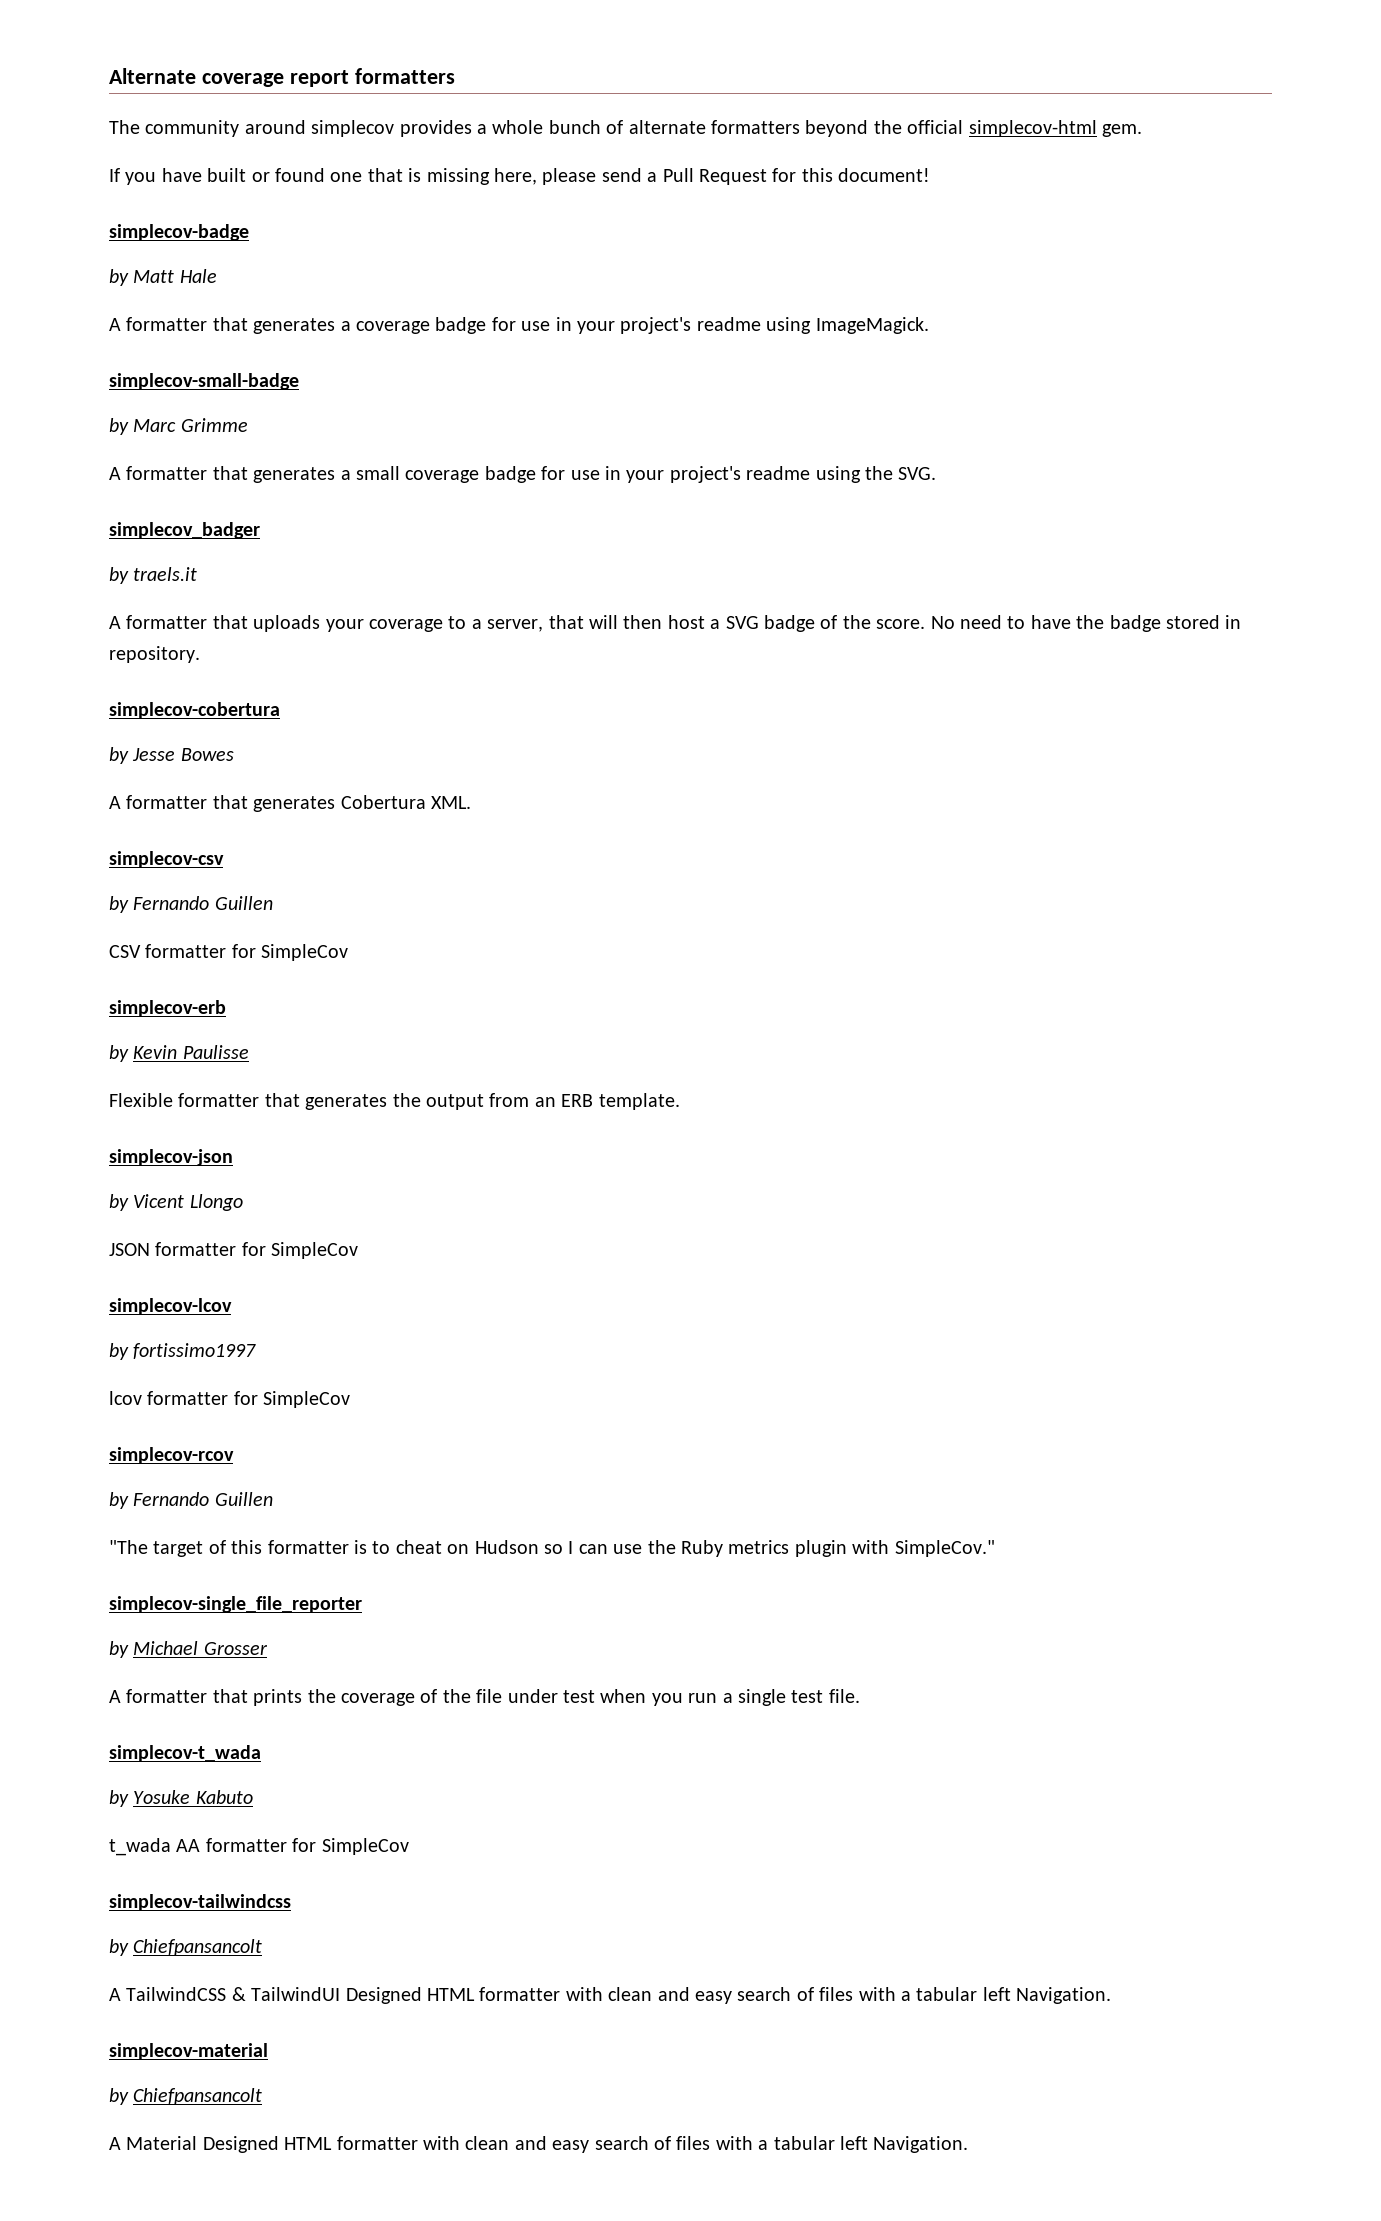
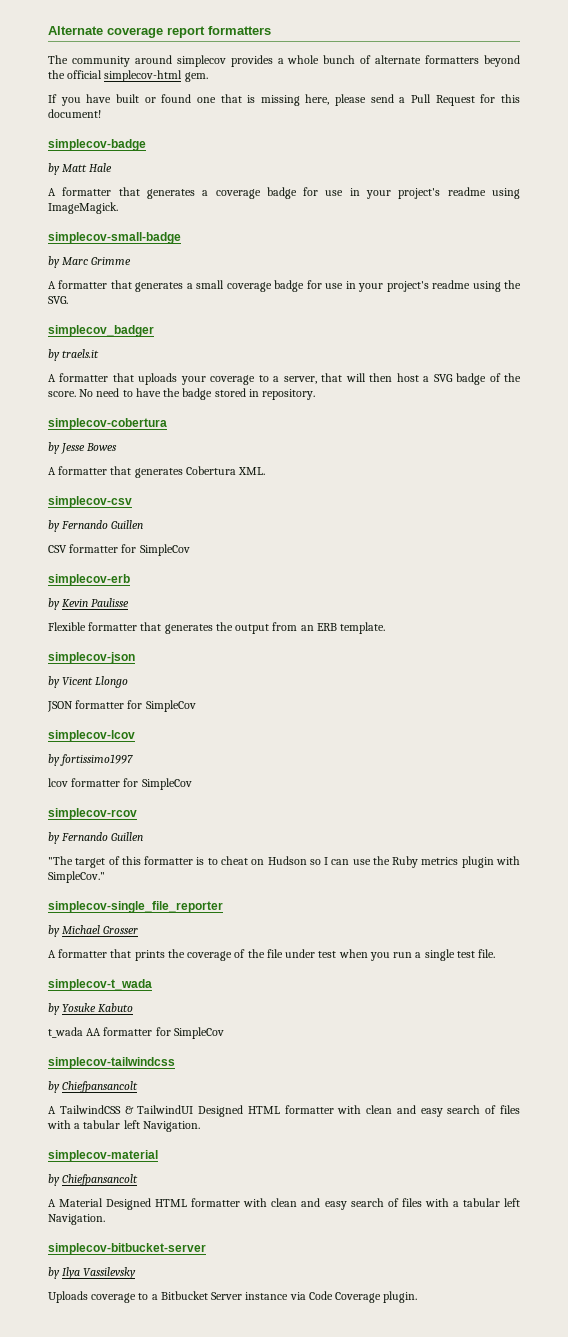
(969, 2144) none -> [48,1243,206,1255] [48,1267,137,1279] [48,1291,418,1303] // simplecov-bitbucket-server // by Ilya Vassilevsky // Uploads coverage to a Bitbucket Server instance via Code Coverage plugin.

